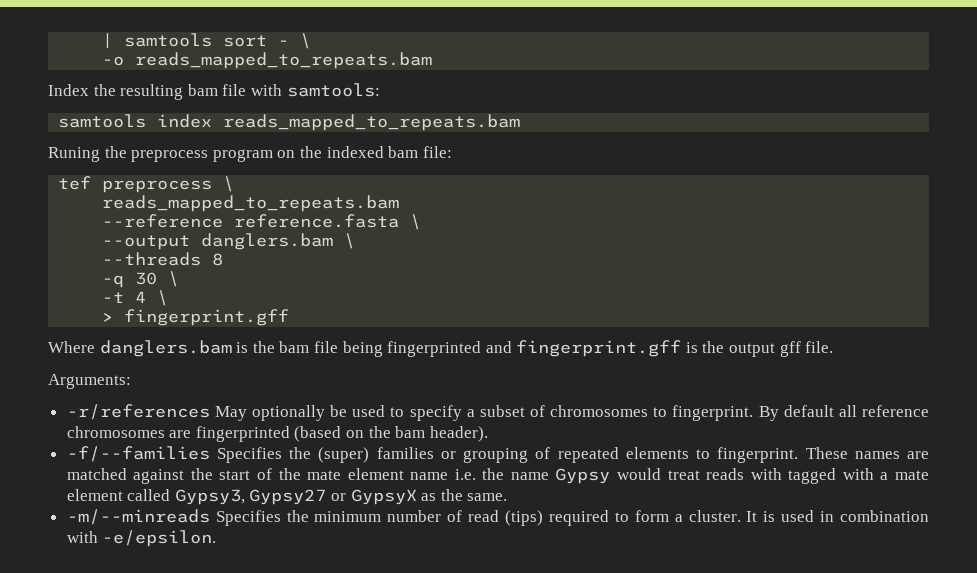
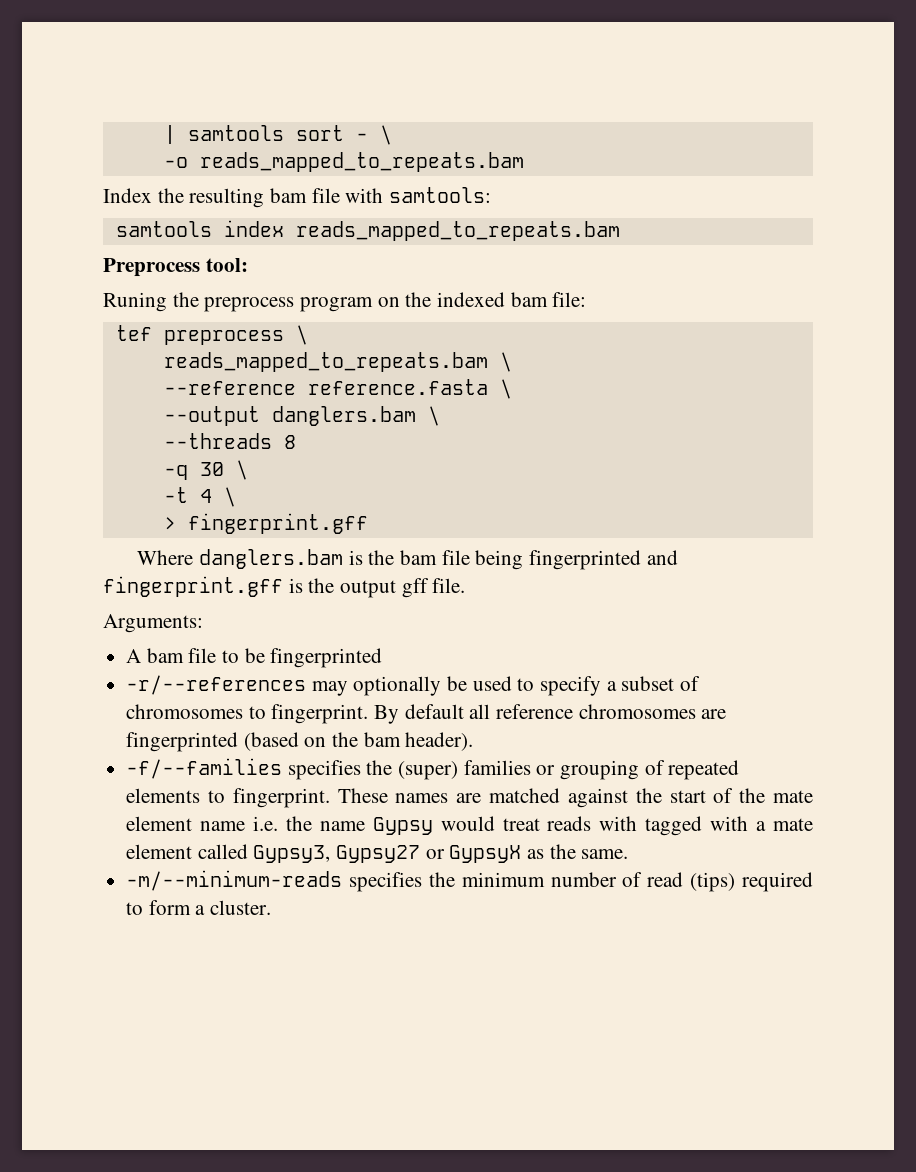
(521, 122) none -> [103,258,248,277] // Preprocess tool:
(400, 203) none -> [499,352,512,372] \
[66,404,247,421] -r/references May -> [126,648,383,668] [126,675,348,696] A bam file to be fingerprinted // -r/--references may
[216,447,282,463] Specifies -> [287,760,361,780] specifies
[66,509,281,526] -m/--minreads Specifies -> [126,870,422,892] -m/--minimum-reads specifies
[746,510,929,522] [66,530,217,547] It is used in combination with -e/epsilon. -> (272, 907) none

